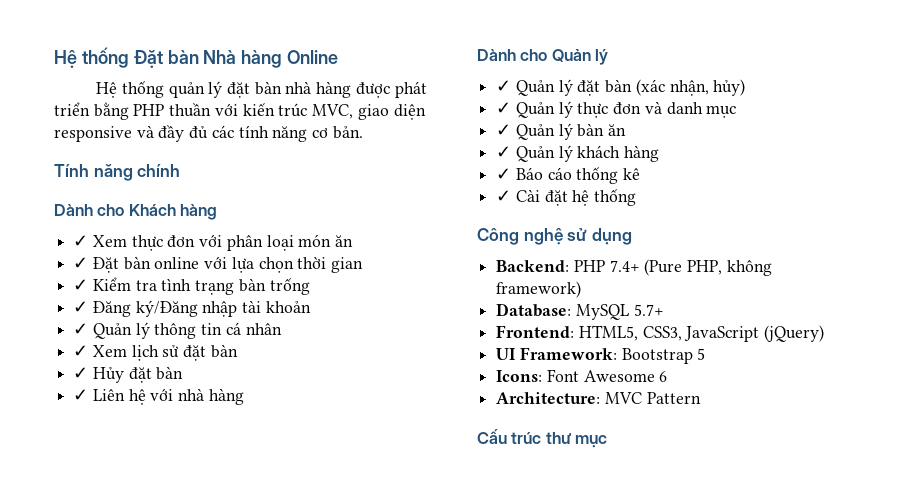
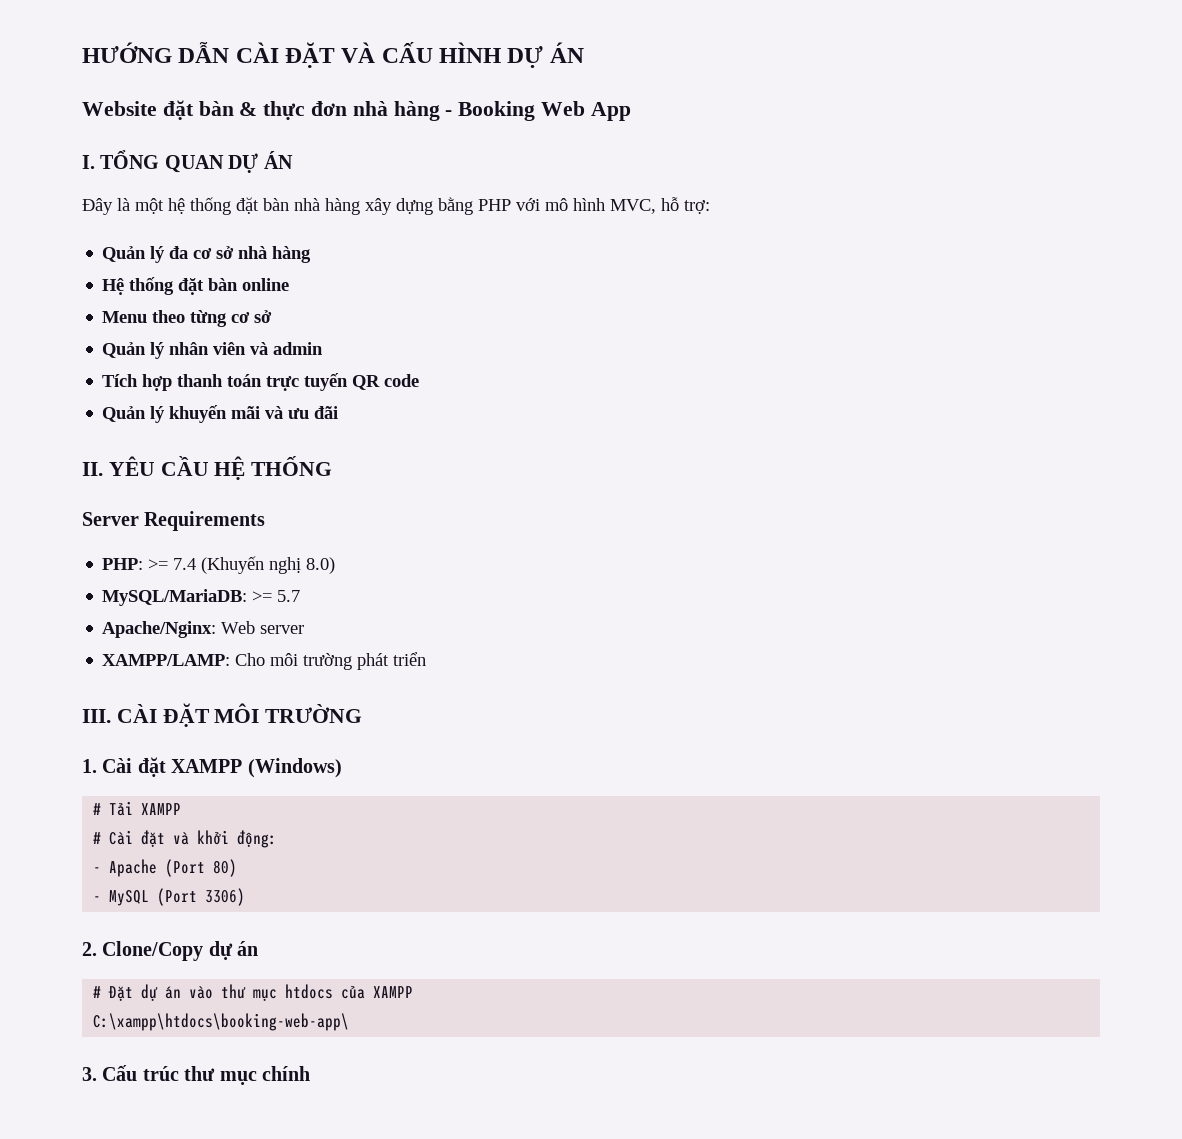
[54,47,339,68] [96,81,427,98] [54,102,426,120] [54,125,363,142] [54,164,181,181] [54,204,218,220] [73,234,354,251] [73,256,364,273] [73,277,310,295] [73,300,311,317] [73,322,282,339] [73,344,238,361] [73,366,184,383] [73,388,244,405] [477,49,609,65] [496,79,746,96] [496,101,737,118] [496,123,627,140] [496,145,660,162] [496,167,641,184] [496,189,637,206] [477,228,632,245] [496,259,772,276] [496,281,582,298] [496,303,664,320] [496,325,825,342] [496,347,706,364] [496,369,668,382] [496,392,701,404] Hệ thống Đặt bàn Nhà hàng Online // Hệ thống quản lý đặt bàn nhà hàng được phát triển bằng PHP thuần với kiến trúc MVC, giao diện responsive và đầy đủ các tính năng cơ bản. // Tính năng chính // Dành cho Khách hàng // ✓ Xem thực đơn với phân loại món ăn // ✓ Đặt bàn online với lựa chọn thời gian // ✓ Kiểm tra tình trạng bàn trống // ✓ Đăng ký/Đăng nhập tài khoản // ✓ Quản lý thông tin cá nhân // ✓ Xem lịch sử đặt bàn // ✓ Hủy đặt bàn // ✓ Liên hệ với nhà hàng // Dành cho Quản lý // ✓ Quản lý đặt bàn (xác nhận, hủy) // ✓ Quản lý thực đơn và danh mục // ✓ Quản lý bàn ăn // ✓ Quản lý khách hàng // ✓ Báo cáo thống kê // ✓ Cài đặt hệ thống // Công nghệ sử dụng // Backend: PHP 7.4+ (Pure PHP, không framework) // Database: MySQL 5.7+ // Frontend: HTML5, CSS3, JavaScript (jQuery) // UI Framework: Bootstrap 5 // Icons: Font Awesome 6 // Architecture: MVC Pattern // -> [82,42,584,68] [82,100,631,121] [82,150,293,173] [82,197,710,215] [102,246,312,263] [102,277,290,295] [102,310,273,327] [102,342,324,359] [102,373,420,391] [102,405,339,423] [82,456,333,480] [82,511,266,531] [102,556,336,574] [102,589,301,606] [102,621,305,638] [102,652,427,670] [82,703,363,727] [82,757,342,778] [93,801,182,816] [93,830,278,848] [93,859,238,877] [93,888,246,906] [82,941,259,961] [93,984,414,1001] [93,1013,350,1031] [82,1067,97,1081] HƯỚNG DẪN CÀI ĐẶT VÀ CẤU HÌNH DỰ ÁN // Website đặt bàn & thực đơn nhà hàng - Booking Web App // I. TỔNG QUAN DỰ ÁN // Đây là một hệ thống đặt bàn nhà hàng xây dựng bằng PHP với mô hình MVC, hỗ trợ: // Quản lý đa cơ sở nhà hàng // Hệ thống đặt bàn online // Menu theo từng cơ sở // Quản lý nhân viên và admin // Tích hợp thanh toán trực tuyến QR code // Quản lý khuyến mãi và ưu đãi // II. YÊU CẦU HỆ THỐNG // Server Requirements // PHP: >= 7.4 (Khuyến nghị 8.0) // MySQL/MariaDB: >= 5.7 // Apache/Nginx: Web server // XAMPP/LAMP: Cho môi trường phát triển // III. CÀI ĐẶT MÔI TRƯỜNG // 1. Cài đặt XAMPP (Windows) // # Tải XAMPP // # Cài đặt và khởi động: // - Apache (Port 80) // - MySQL (Port 3306) // 2. Clone/Copy dự án // # Đặt dự án vào thư mục htdocs của XAMPP // C:\xampp\htdocs\booking-web-app\ // 3.
(608, 441) none -> [262,1066,310,1081] chính

